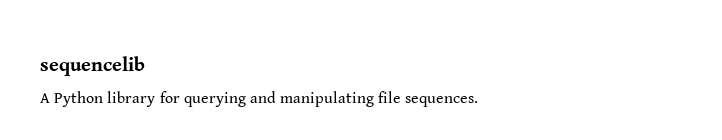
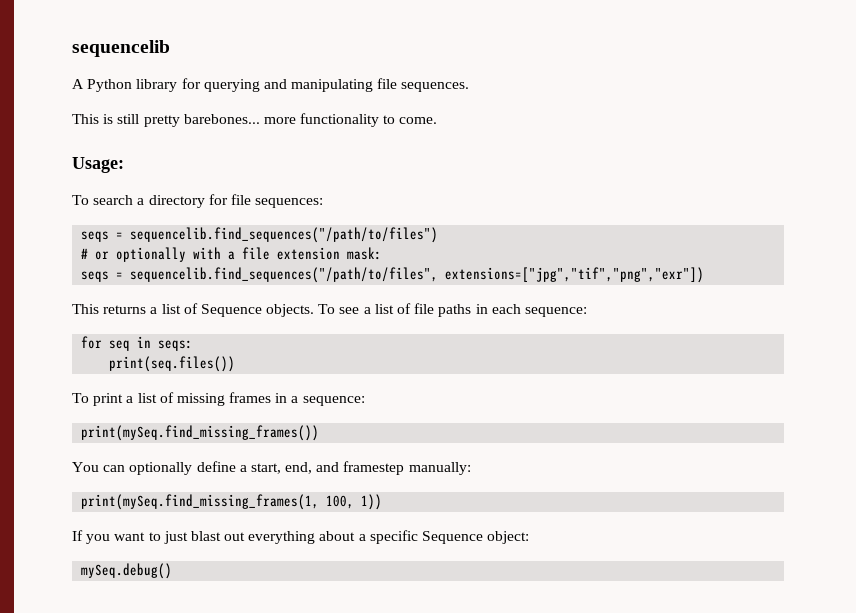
(479, 101) none -> [72,113,438,127] [72,157,124,173] [72,194,324,208] [81,227,439,243] [81,247,383,262] [81,267,705,283] [72,303,587,317] [81,336,194,351] [109,356,236,372] [72,392,365,406] [81,425,320,441] [72,461,471,475] [81,494,383,510] [72,530,530,544] [81,563,173,579] // This is still pretty barebones... more functionality to come. // Usage: // To search a directory for file sequences: // seqs = sequencelib.find_sequences("/path/to/files") // # or optionally with a file extension mask: // seqs = sequencelib.find_sequences("/path/to/files", extensions=["jpg","tif","png","exr"]) // This returns a list of Sequence objects. To see a list of file paths in each sequence: // for seq in seqs: // print(seq.files()) // To print a list of missing frames in a sequence: // print(mySeq.find_missing_frames()) // You can optionally define a start, end, and framestep manually: // print(mySeq.find_missing_frames(1, 100, 1)) // If you want to just blast out everything about a specific Sequence object: // mySeq.debug()

